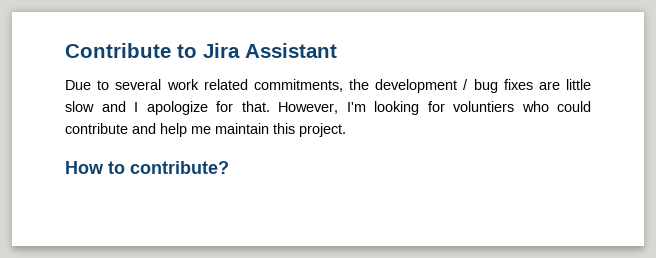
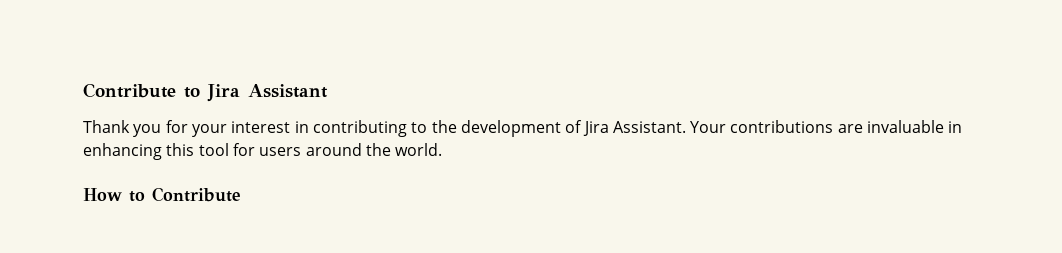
[65,79,592,93] [65,101,591,115] [65,123,346,137] Due to several work related commitments, the development / bug fixes are little slow and I apologize for that. However, I'm looking for voluntiers who could contribute and help me maintain this project. -> [83,120,963,137] [83,143,443,160] Thank you for your interest in contributing to the development of Jira Assistant. Your contributions are invaluable in enhancing this tool for users around the world.
[130,161,229,174] contribute? -> [152,187,241,202] Contribute

